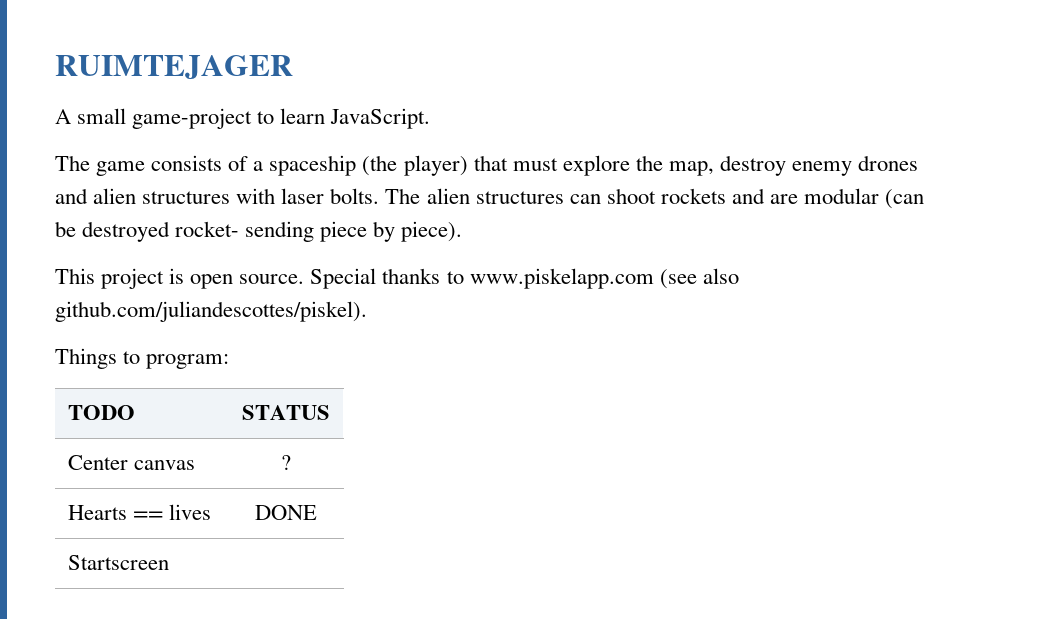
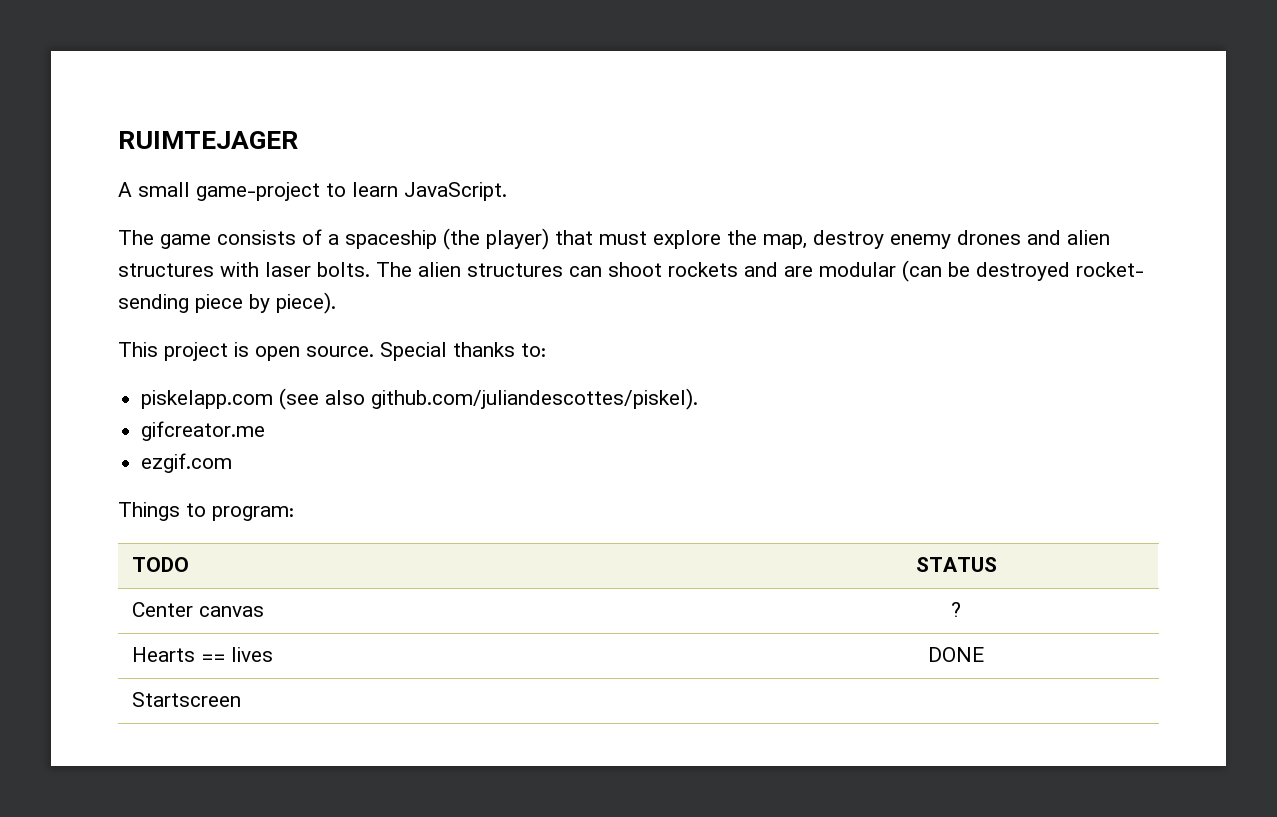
[446,268,654,289] to www.piskelapp.com -> [521,343,546,357] [141,390,274,409] to: // piskelapp.com
(367, 311) none -> [141,421,266,441] [141,453,233,473] // gifcreator.me // ezgif.com

